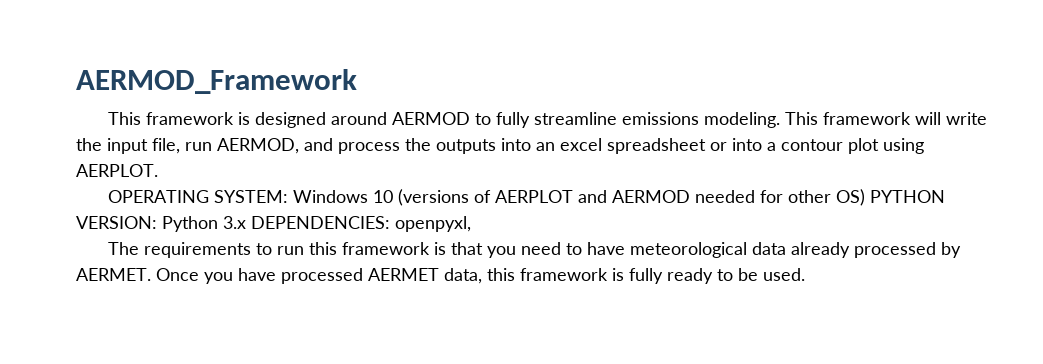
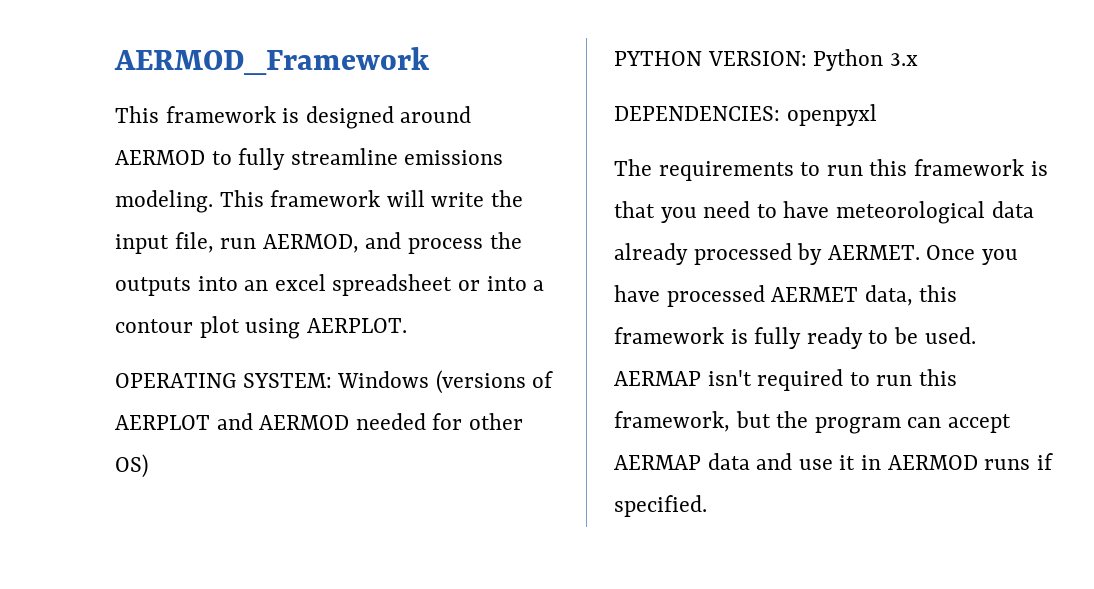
[373,190,394,203] 10 -> (430, 379) none
(866, 197) none -> (148, 466) //
[251,216,471,232] DEPENDENCIES: openpyxl, -> [614,104,877,126] // DEPENDENCIES: openpyxl
(805, 274) none -> [614,369,958,391] [614,411,1012,434] [614,453,1053,470] [614,495,707,517] AERMAP isn't required to run this framework, but the program can accept AERMAP data and use it in AERMOD runs if specified.

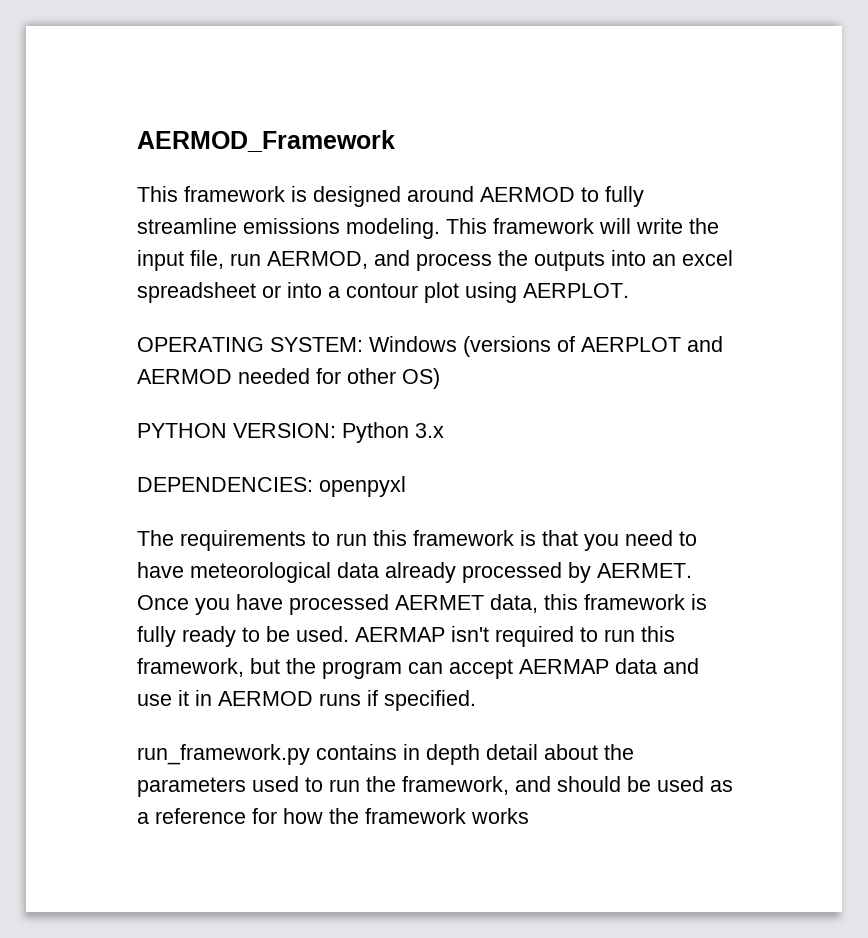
(707, 506) none -> [137,744,634,765] [137,776,733,797] [137,808,529,824] // run_framework.py contains in depth detail about the parameters used to run the framework, and should be used as a reference for how the framework works

